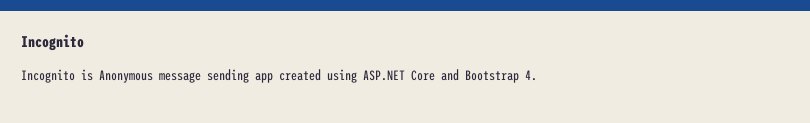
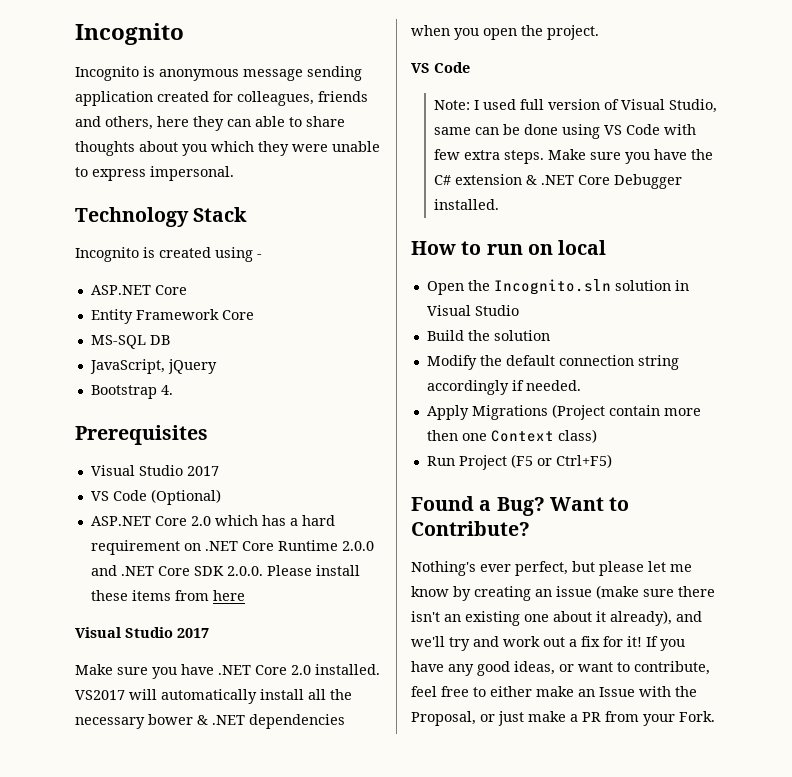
[99,70,153,83] Anonymous -> [159,69,239,81] anonymous
[255,73,273,83] app -> [75,91,368,106] [75,116,345,131] [75,141,380,156] [75,166,234,181] [75,207,248,227] [75,247,155,262] application created for colleagues, friends and others, here they can able to share thoughts about you which they were unable to express impersonal. // Technology Stack // Incognito is
[363,69,537,83] ASP.NET Core and Bootstrap 4. -> [257,254,262,258] [90,285,187,295] [90,309,254,324] [90,335,170,349] [89,359,217,374] [90,385,173,399] [75,425,208,445] [90,465,219,476] [90,489,221,505] [90,515,335,526] [90,540,374,555] [90,565,360,576] [90,590,245,601] [75,627,209,638] [75,664,380,679] [75,689,352,704] [75,714,345,729] [411,25,599,40] [411,62,470,73] [433,99,717,113] [433,124,696,139] [433,149,713,164] [433,174,682,189] [433,199,499,210] [411,240,607,255] [426,279,689,295] [426,305,519,316] [426,330,550,341] [426,355,679,370] [426,380,581,395] [426,404,701,420] [426,429,597,443] [426,454,612,470] [411,496,630,516] [411,521,530,536] [411,561,692,576] [411,585,715,601] [411,610,702,626] [411,636,685,651] [411,661,710,676] [411,686,697,697] [411,711,715,726] - // ASP.NET Core // Entity Framework Core // MS-SQL DB // JavaScript, jQuery // Bootstrap 4. // Prerequisites // Visual Studio 2017 // VS Code (Optional) // ASP.NET Core 2.0 which has a hard requirement on .NET Core Runtime 2.0.0 and .NET Core SDK 2.0.0. Please install these items from here // Visual Studio 2017 // Make sure you have .NET Core 2.0 installed. VS2017 will automatically install all the necessary bower & .NET dependencies when you open the project. // VS Code // Note: I used full version of Visual Studio, same can be done using VS Code with few extra steps. Make sure you have the C# extension & .NET Core Debugger installed. // How to run on local // Open the Incognito.sln solution in Visual Studio // Build the solution // Modify the default connection string accordingly if needed. // Apply Migrations (Project contain more then one Context class) // Run Project (F5 or Ctrl+F5) // Found a Bug? Want to Contribute? // Nothing's ever perfect, but please let me know by creating an issue (make sure there isn't an existing one about it already), and we'll try and work out a fix for it! If you have any good ideas, or want to contribute, feel free to either make an Issue with the Proposal, or just make a PR from your Fork.

